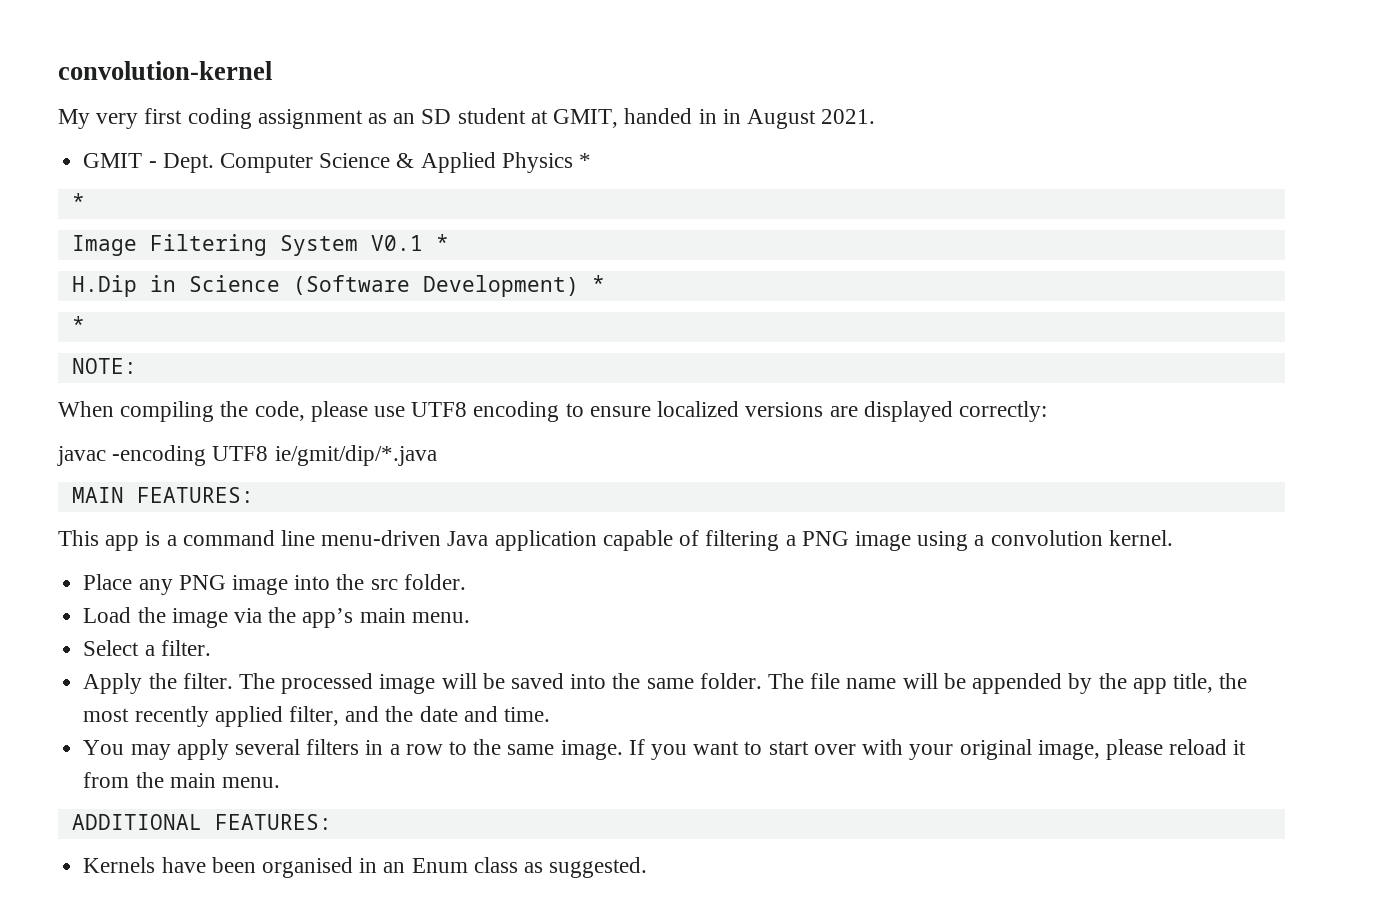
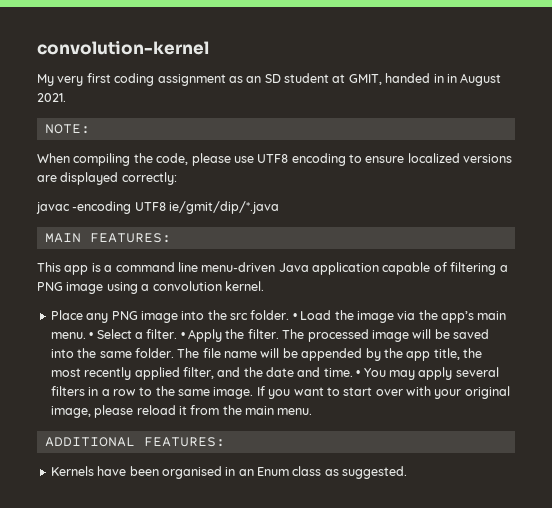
[83,152,591,173] [71,193,85,210] [71,234,449,256] [71,275,605,297] [71,316,85,333] // GMIT - Dept. Computer Science & Applied Physics * // * // Image Filtering System V0.1 * // H.Dip in Science (Software Development) * // * -> (66, 97) none
(466, 582) // -> [292,313,297,320] •
(470, 617) // -> [89,332,94,339] •
(211, 648) // -> [180,332,185,339] •
(550, 714) // -> [356,370,361,377] •

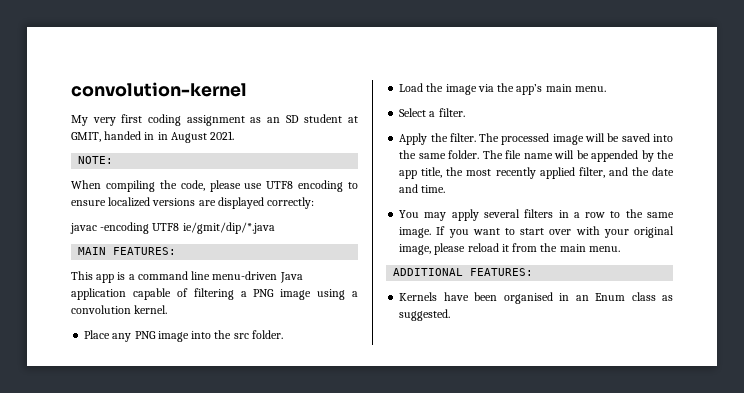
[292,313,297,320] • -> (283, 334) //
[89,332,94,339] • -> (606, 89) //
[180,332,185,339] • -> (465, 112) //
[356,370,361,377] • -> (446, 189) //

